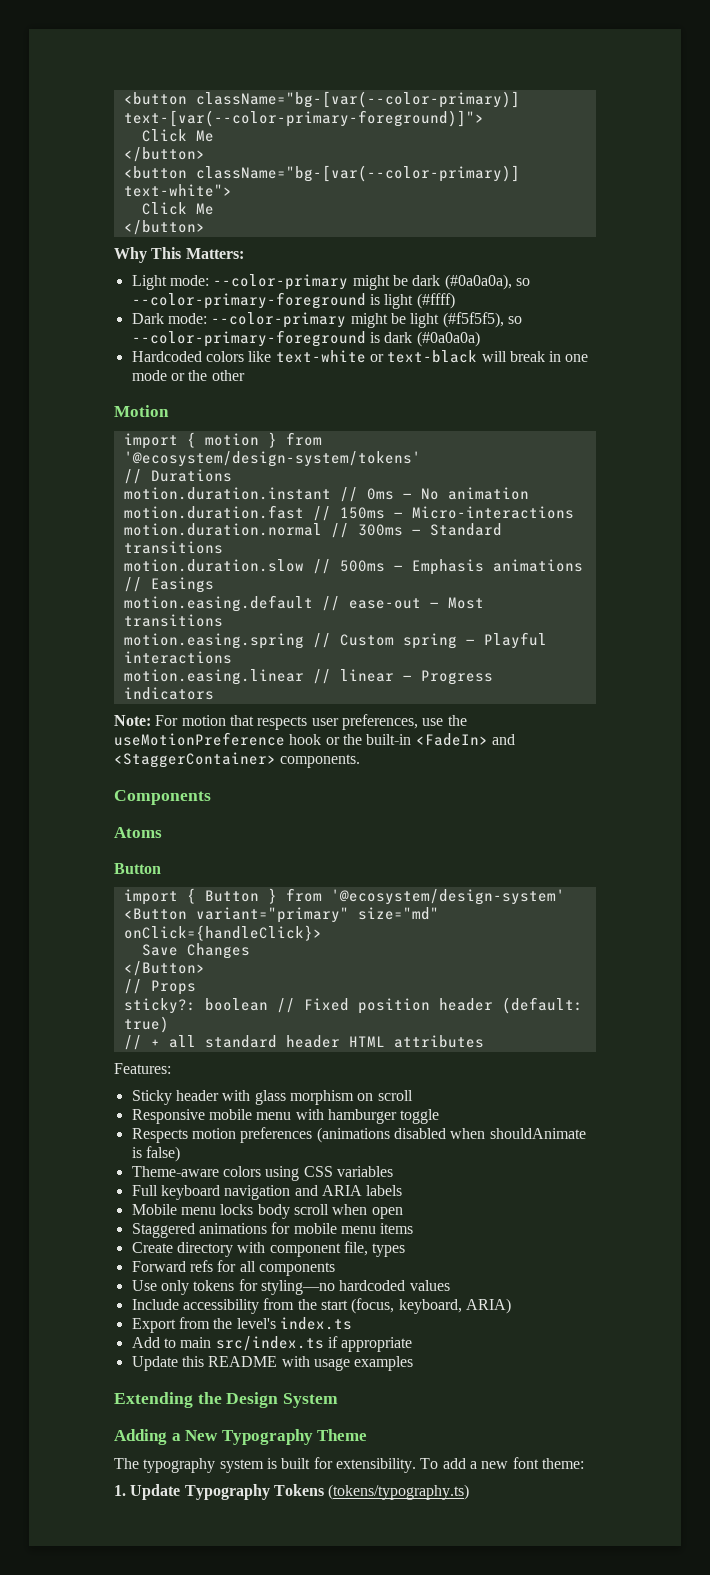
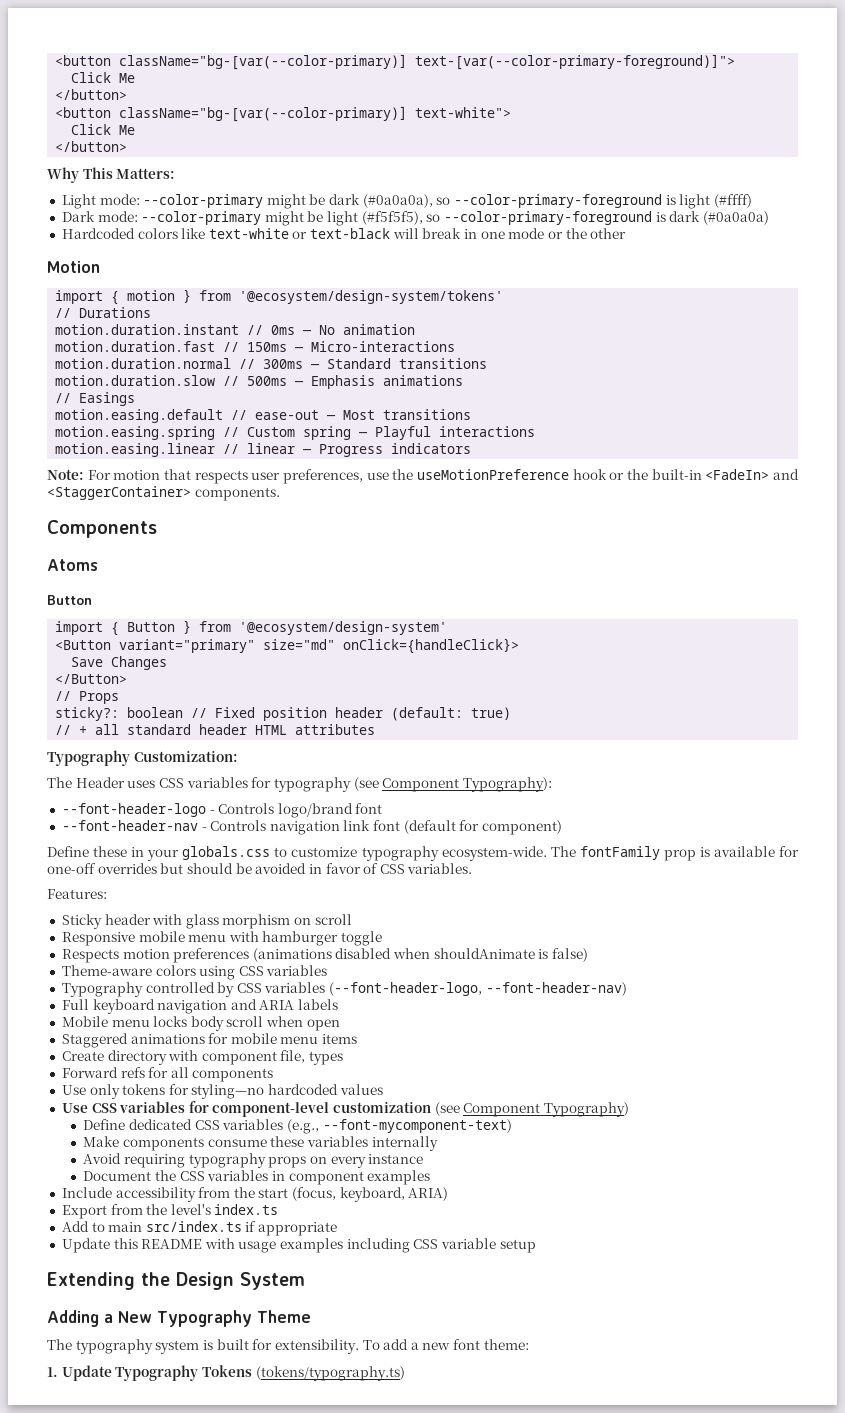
(484, 1041) none -> [47,750,238,766] [47,777,552,792] [61,803,383,818] [61,820,563,835] [47,846,799,861] [47,863,473,874] // Typography Customization: // The Header uses CSS variables for typography (see Component Typography): // --font-header-logo - Controls logo/brand font // --font-header-nav - Controls navigation link font (default for component) // Define these in your globals.css to customize typography ecosystem-wide. The fontFamily prop is available for one-off overrides but should be avoided in favor of CSS variables.
(393, 1171) none -> [61,982,627,997] // Typography controlled by CSS variables (--font-header-logo, --font-header-nav)
(450, 1285) none -> [61,1101,630,1117] [83,1119,512,1134] [83,1136,438,1151] [83,1153,424,1168] [83,1170,431,1185] // Use CSS variables for component-level customization (see Component Typography) // Define dedicated CSS variables (e.g., --font-mycomponent-text) // Make components consume these variables internally // Avoid requiring typography props on every instance // Document the CSS variables in component examples
(414, 1363) none -> [346,1238,536,1253] including CSS variable setup

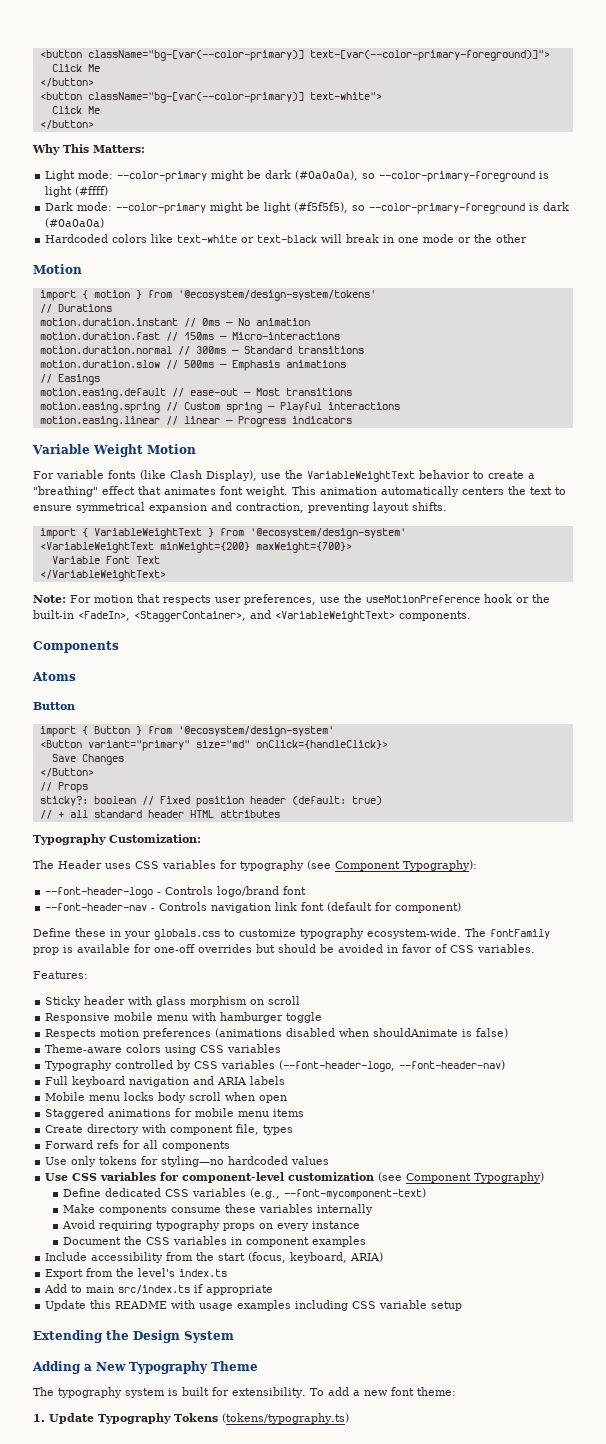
(472, 448) none -> [32,444,196,457] [33,470,535,482] [33,486,566,497] [33,502,447,513] [39,528,406,539] [39,542,352,553] [51,556,160,564] [39,570,166,581] // Variable Weight Motion // For variable fonts (like Clash Display), use the VariableWeightText behavior to create a "breathing" effect that animates font weight. This animation automatically centers the text to ensure symmetrical expansion and contraction, preventing layout shifts. // import { VariableWeightText } from '@ecosystem/design-system' // <VariableWeightText minWeight={200} maxWeight={700}> // Variable Font Text // </VariableWeightText>
[705,469,799,480] [47,486,191,500] <FadeIn> and <StaggerContainer> -> [78,610,395,622] <FadeIn>, <StaggerContainer>, and <VariableWeightText>

